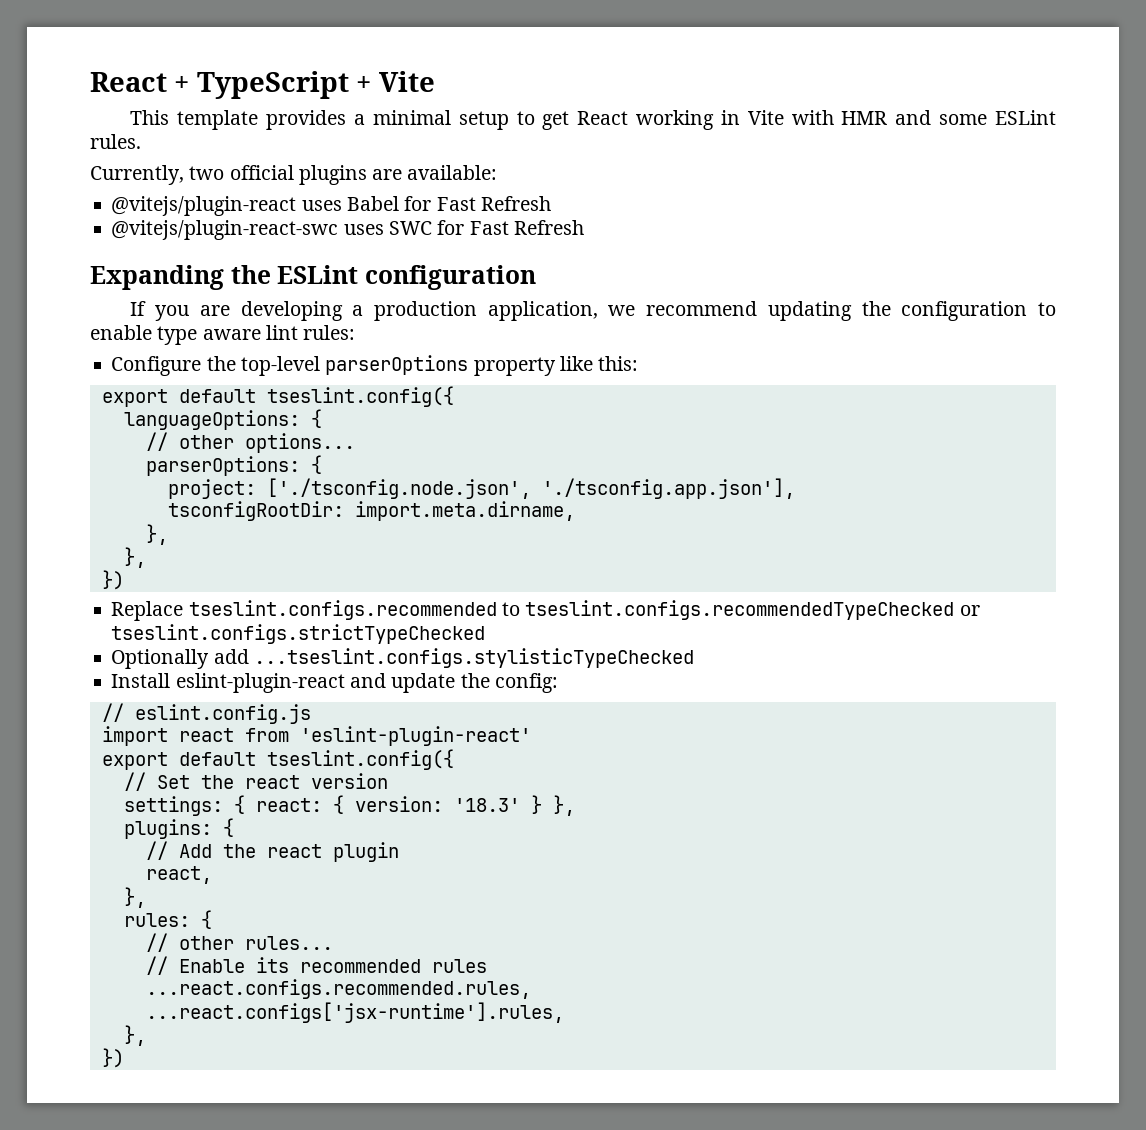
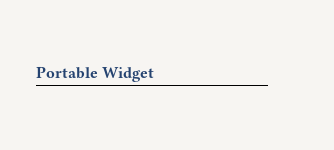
[90,71,435,99] [130,110,1056,130] [90,134,141,149] [90,165,498,185] [111,196,551,216] [111,220,584,240] [90,265,536,290] [130,301,1056,321] [90,325,356,345] [111,355,639,376] [101,386,454,407] [123,409,322,430] [145,432,355,453] [145,455,322,476] [167,478,795,499] [167,501,575,521] [145,524,168,545] [123,547,146,568] [101,570,124,590] [111,600,980,621] [111,624,486,644] [111,648,694,669] [111,673,558,693] [101,703,311,724] [101,726,531,746] [101,749,454,770] [123,772,388,791] [123,795,575,816] [123,818,234,839] [145,841,399,862] [145,866,212,884] [123,887,146,908] [123,910,212,929] [145,933,333,952] [145,956,487,975] [145,979,531,999] [145,1002,564,1023] [123,1025,146,1046] [101,1048,124,1068] React + TypeScript + Vite // This template provides a minimal setup to get React working in Vite with HMR and some ESLint rules. // Currently, two official plugins are available: // @vitejs/plugin-react uses Babel for Fast Refresh // @vitejs/plugin-react-swc uses SWC for Fast Refresh // Expanding the ESLint configuration // If you are developing a production application, we recommend updating the configuration to enable type aware lint rules: // Configure the top-level parserOptions property like this: // export default tseslint.config({ // languageOptions: { // // other options... // parserOptions: { // project: ['./tsconfig.node.json', './tsconfig.app.json'], // tsconfigRootDir: import.meta.dirname, // }, // }, // }) // Replace tseslint.configs.recommended to tseslint.configs.recommendedTypeChecked or tseslint.configs.strictTypeChecked // Optionally add ...tseslint.configs.stylisticTypeChecked // Install eslint-plugin-react and update the config: // // eslint.config.js // import react from 'eslint-plugin-react' // export default tseslint.config({ // // Set the react version // settings: { react: { version: '18.3' } }, // plugins: { // // Add the react plugin // react, // }, // rules: { // // other rules... // // Enable its recommended rules // ...react.configs.recommended.rules, // ...react.configs['jsx-runtime'].rules, // }, // }) -> [36,66,155,82] Portable Widget

